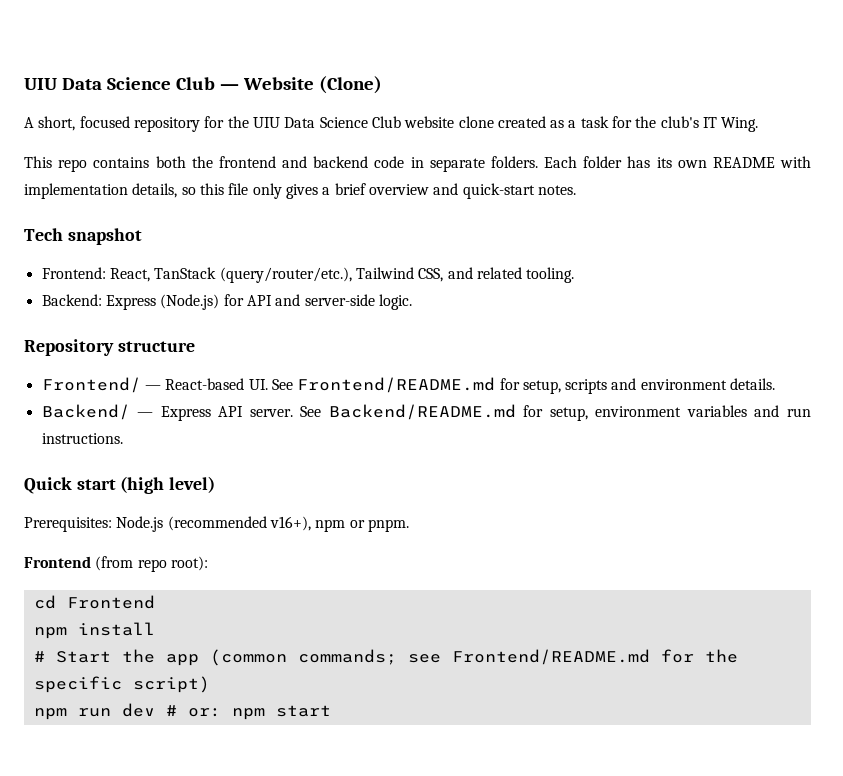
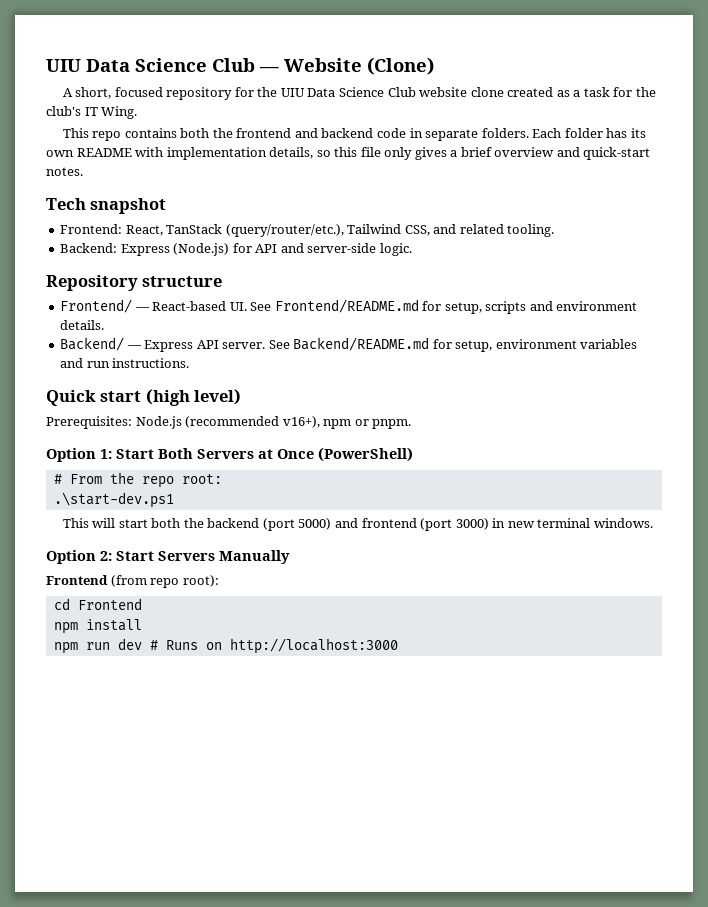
(409, 525) none -> [46,447,413,462] [53,472,222,488] [53,492,174,508] [62,518,653,531] [46,550,290,564] // Option 1: Start Both Servers at Once (PowerShell) // # From the repo root: // .\start-dev.ps1 // This will start both the backend (port 5000) and frontend (port 3000) in new terminal windows. // Option 2: Start Servers Manually
[33,649,738,666] [33,676,210,693] // # Start the app (common commands; see Frontend/README.md for the specific script) -> (142, 625) none
[187,705,331,720] or: npm start -> [165,638,398,654] Runs on http://localhost:3000

